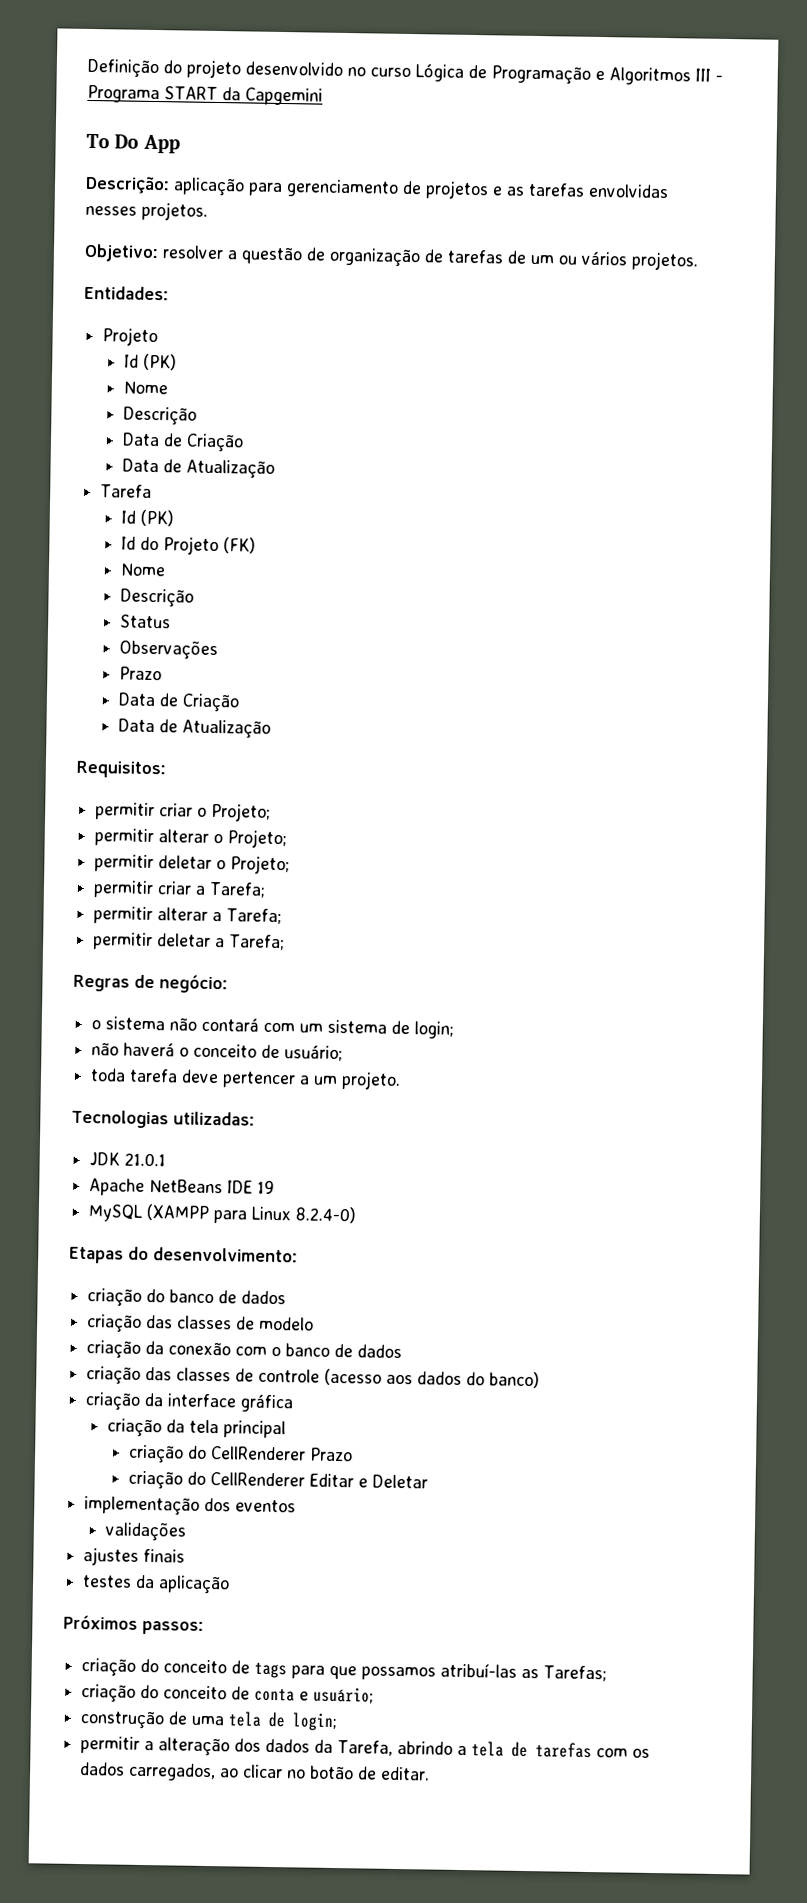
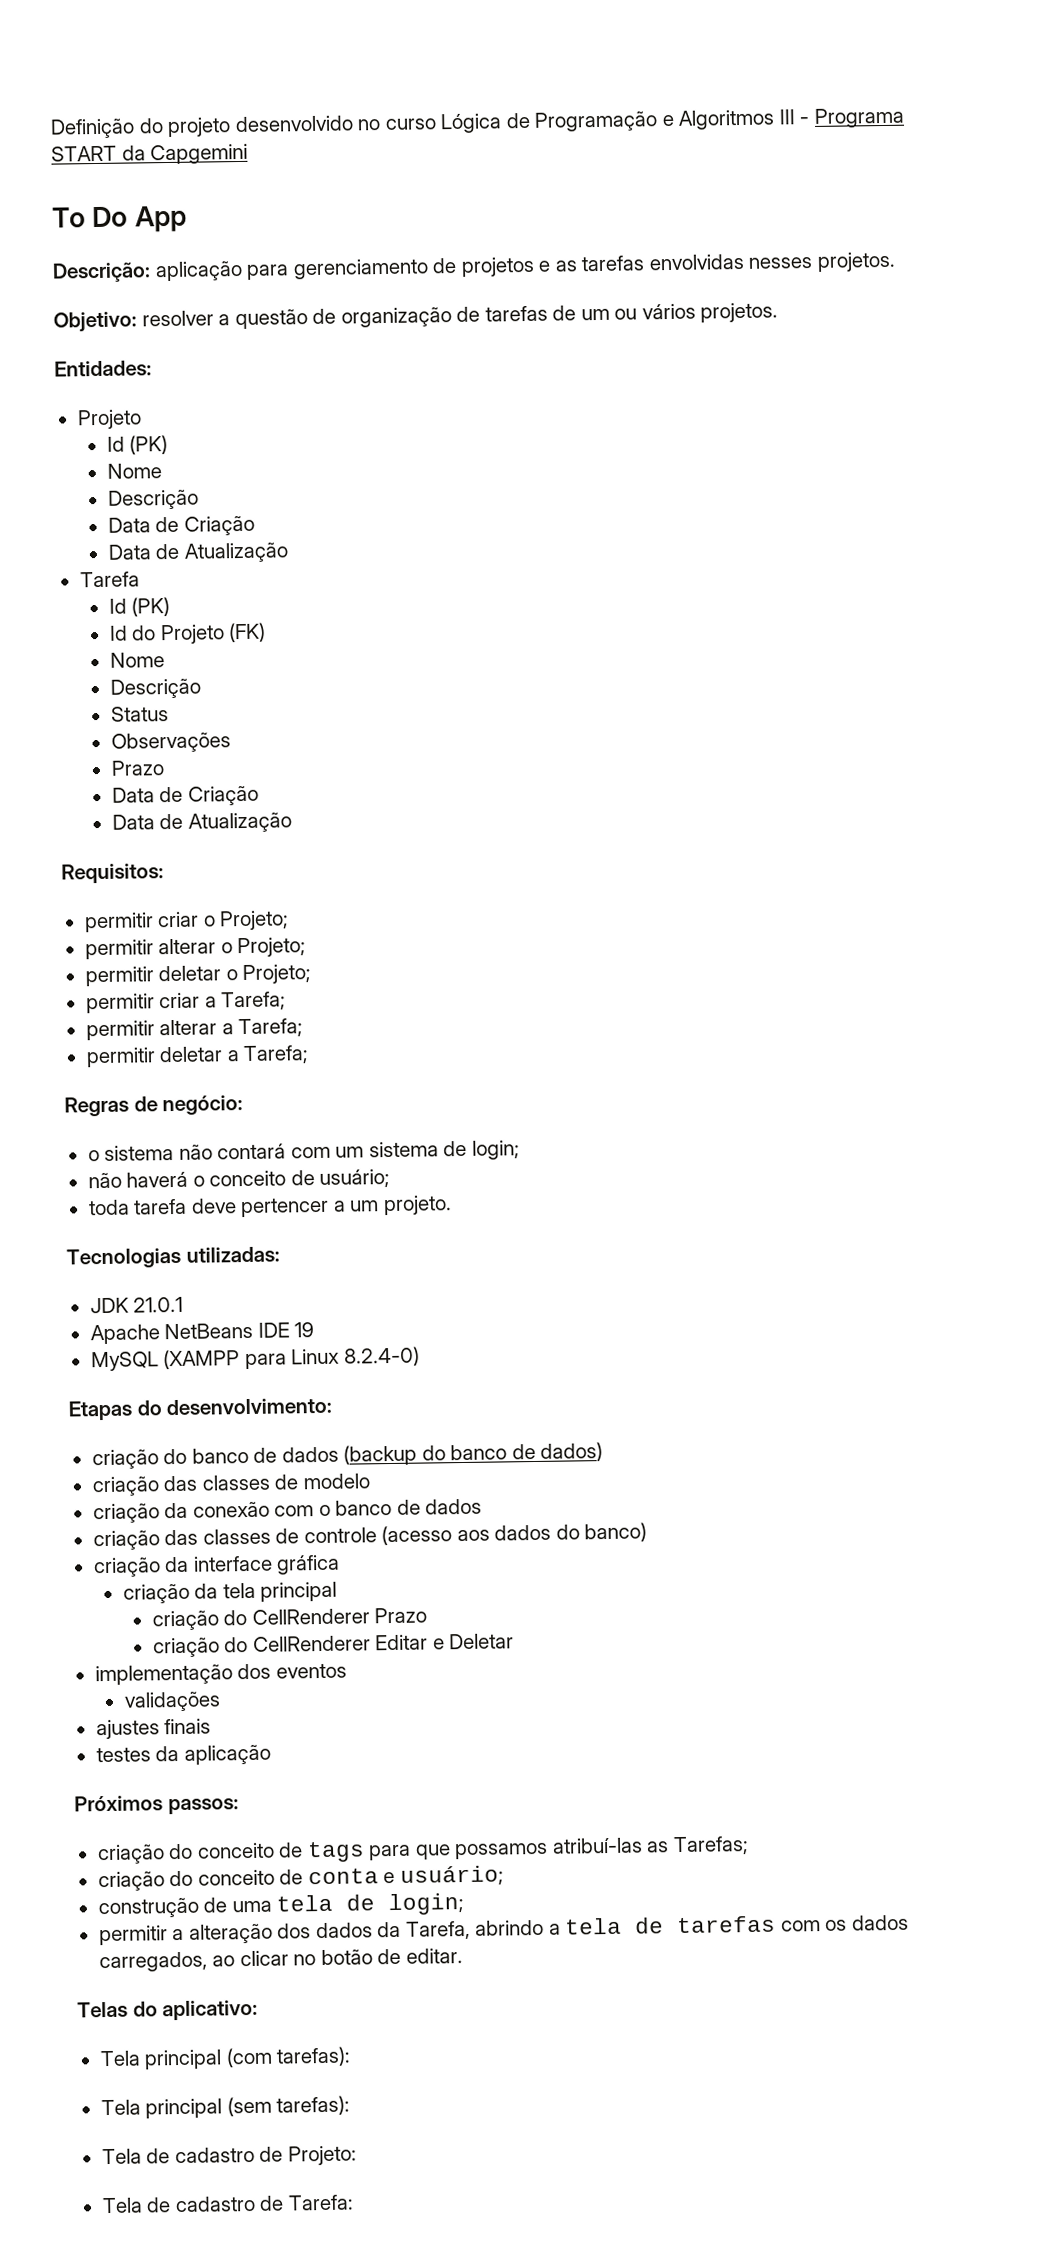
(287, 1297) none -> [343,1442,604,1466] (backup do banco de dados)
(431, 1773) none -> [77,1999,259,2021] [99,2046,352,2070] [100,2095,351,2119] [101,2145,357,2166] [101,2194,354,2214] // Telas do aplicativo: // Tela principal (com tarefas): // Tela principal (sem tarefas): // Tela de cadastro de Projeto: // Tela de cadastro de Tarefa:

